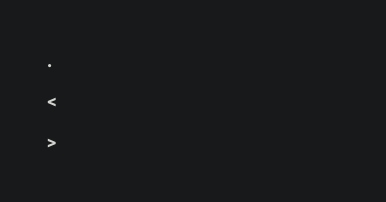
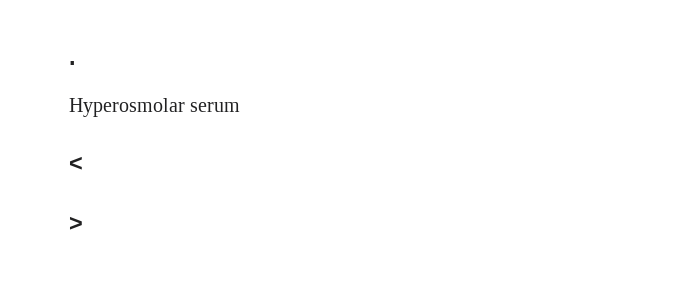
(52, 65) none -> [69,98,241,117] // Hyperosmolar serum

